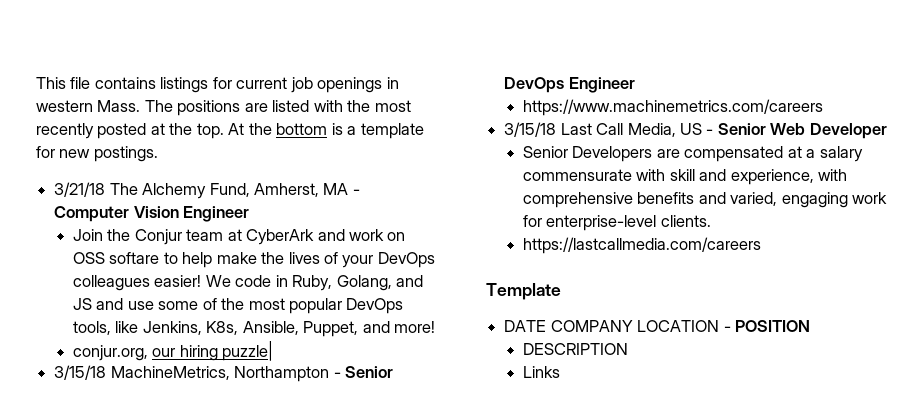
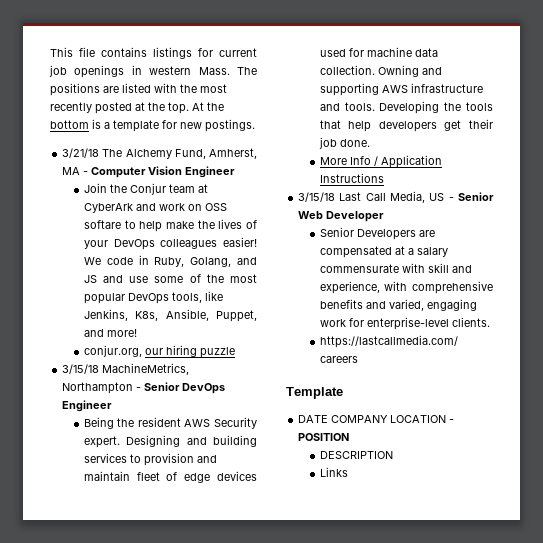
[222,341,274,361] puzzle| -> [199,347,235,358] puzzle
[522,99,823,116] https://www.machinemetrics.com/careers -> [83,417,257,429] [83,435,257,448] [83,453,217,466] [83,471,257,483] [319,47,438,57] [319,65,442,77] [319,83,483,96] [319,101,493,114] [319,119,493,132] [318,137,370,149] [319,155,442,168] [319,173,384,183] Being the resident AWS Security expert. Designing and building services to provision and maintain fleet of edge devices used for machine data collection. Owning and supporting AWS infrastructure and tools. Developing the tools that help developers get their job done. // More Info / Application Instructions

